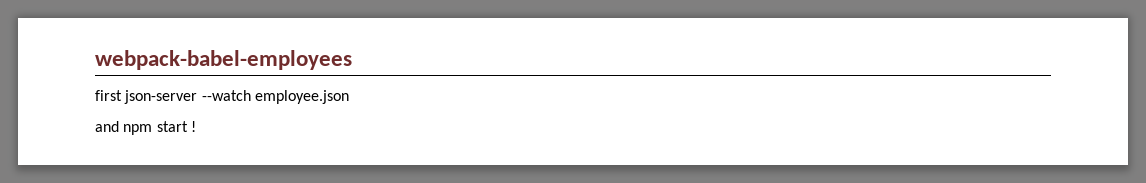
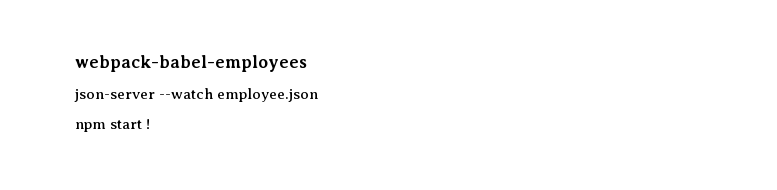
[95,90,122,101] first -> (307, 63) none
[95,121,119,132] and -> (319, 95) none

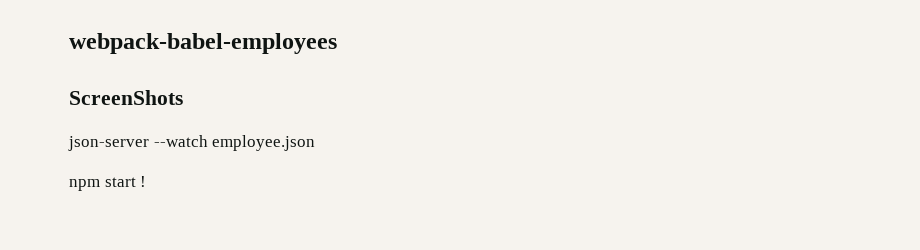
(307, 63) none -> [69,90,183,105] // ScreenShots

